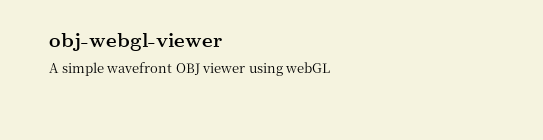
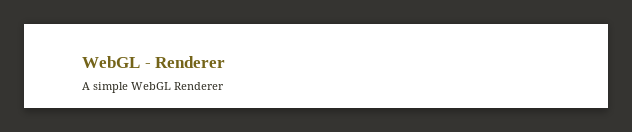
[49,33,222,51] obj-webgl-viewer -> [82,56,226,68] WebGL - Renderer
[106,62,331,76] wavefront OBJ viewer using webGL -> [131,82,224,90] WebGL Renderer

